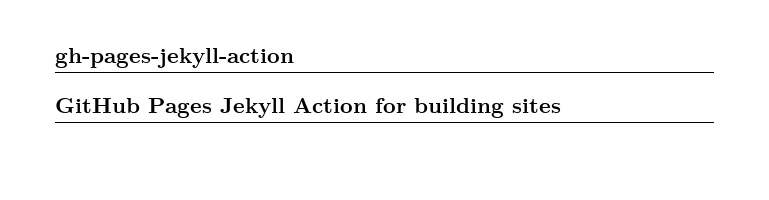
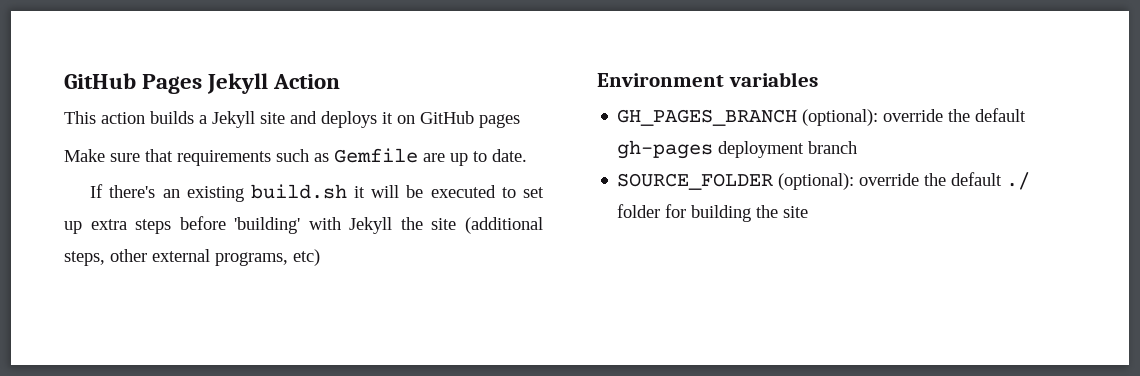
[55,48,294,68] gh-pages-jekyll-action // -> (64, 81) none
[375,98,561,118] for building sites -> [64,111,520,128] [64,148,527,166] [90,184,545,202] [64,216,543,234] [64,249,320,266] [597,72,818,87] [617,108,1027,126] [617,140,858,159] [617,172,1031,190] [617,204,809,222] // This action builds a Jekyll site and deploys it on GitHub pages // Make sure that requirements such as Gemfile are up to date. // If there's an existing build.sh it will be executed to set up extra steps before 'building' with Jekyll the site (additional steps, other external programs, etc) // Environment variables // GH_PAGES_BRANCH (optional): override the default gh-pages deployment branch // SOURCE_FOLDER (optional): override the default ./ folder for building the site

